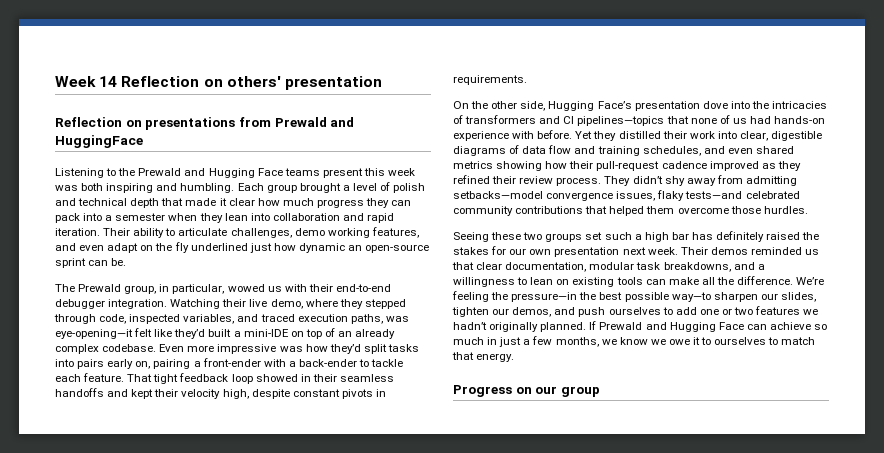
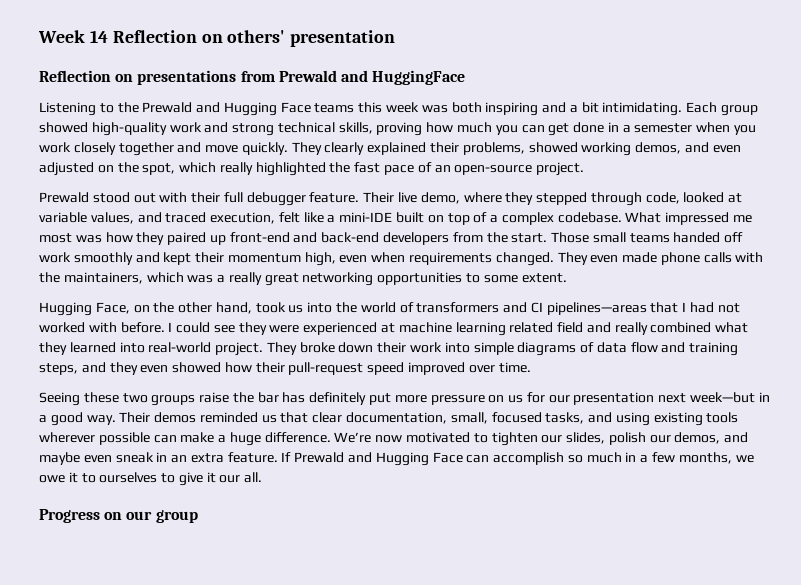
[322,168,363,178] present -> (355, 108) none
[180,182,426,193] [55,198,412,208] [55,213,395,223] [55,227,419,238] [55,242,430,253] [55,258,127,268] [55,284,391,294] [55,299,247,309] humbling. Each group brought a level of polish and technical depth that made it clear how much progress they can pack into a semester when they lean into collaboration and rapid iteration. Their ability to articulate challenges, demo working features, and even adapt on the fly underlined just how dynamic an open-source sprint can be. // The Prewald group, in particular, wowed us with their end-to-end debugger integration. Watching their -> [569,102,759,116] [39,122,757,136] [39,142,741,156] [39,162,585,176] [39,192,395,206] a bit intimidating. Each group showed high-quality work and strong technical skills, proving how much you can get done in a semester when you work closely together and move quickly. They clearly explained their problems, showed working demos, and even adjusted on the spot, which really highlighted the fast pace of an open-source project. // Prewald stood out with their full debugger feature. Their
[129,314,409,324] [55,328,232,339] inspected variables, and traced execution paths, was eye-opening—it felt like they’d built -> [683,192,743,203] [39,212,324,224] looked at variable values, and traced execution, felt like
(289, 333) none -> [396,212,425,223] built
[338,329,396,339] [55,344,419,354] [55,358,404,369] [55,373,394,384] [55,388,386,399] [453,75,527,85] [453,101,728,111] an already complex codebase. Even more impressive was how they’d split tasks into pairs early on, pairing a front-ender with a back-ender to tackle each feature. That tight feedback loop showed in their seamless handoffs and kept their velocity high, despite constant pivots in requirements. // On the other side, Hugging Face’s presentation dove -> [490,212,753,225] [39,232,744,245] [39,252,764,266] [39,272,567,286] [39,302,304,316] a complex codebase. What impressed me most was how they paired up front-end and back-end developers from the start. Those small teams handed off work smoothly and kept their momentum high, even when requirements changed. They even made phone calls with the maintainers, which was a really great networking opportunities to some extent. // Hugging Face, on the other hand, took us
[772,101,828,109] intricacies -> [360,302,396,313] world
[577,115,826,126] [453,130,661,141] pipelines—topics that none of us had hands-on experience with before. Yet they distilled -> [546,302,740,315] [39,322,749,336] [39,342,374,356] pipelines—areas that I had not worked with before. I could see they were experienced at machine learning related field and really combined what they learned into real-world project. They broke down
[739,131,823,141] clear, digestible -> [473,342,514,355] simple
[642,146,794,156] [453,161,801,171] [453,175,797,186] [453,190,800,201] [453,206,808,216] [453,231,820,242] [453,247,489,255] schedules, and even shared metrics showing how their pull-request cadence improved as they refined their review process. They didn’t shy away from admitting setbacks—model convergence issues, flaky tests—and celebrated community contributions that helped them overcome those hurdles. // Seeing these two groups set such a high bar has definitely raised the stakes -> [39,362,531,375] [39,392,524,406] steps, and they even showed how their pull-request speed improved over time. // Seeing these two groups raise the bar has definitely put more pressure on us
[529,249,552,255] own -> (570, 399) none
[647,247,678,255] week. -> [690,392,770,403] [39,412,116,426] week—but in a good way.
[589,262,765,272] [453,276,825,287] [452,291,758,302] modular task breakdowns, and a willingness to lean on existing tools can make all the difference. We’re feeling the pressure—in the best possible way—to sharpen -> [450,412,739,426] [39,432,538,446] small, focused tasks, and using existing tools wherever possible can make a huge difference. We’re now motivated to tighten
[452,307,489,317] tighten -> [608,432,646,445] polish
[578,306,819,317] [453,322,587,332] push ourselves to add one or two features we hadn’t originally planned. -> [39,452,278,465] maybe even sneak in an extra feature.
[769,322,811,330] achieve -> [493,452,565,465] accomplish
[499,337,522,347] just -> (637, 457) none
[619,337,666,345] know we -> (754, 459) none
[781,337,816,345] [452,352,515,362] match that energy. -> [178,472,263,486] give it our all.

